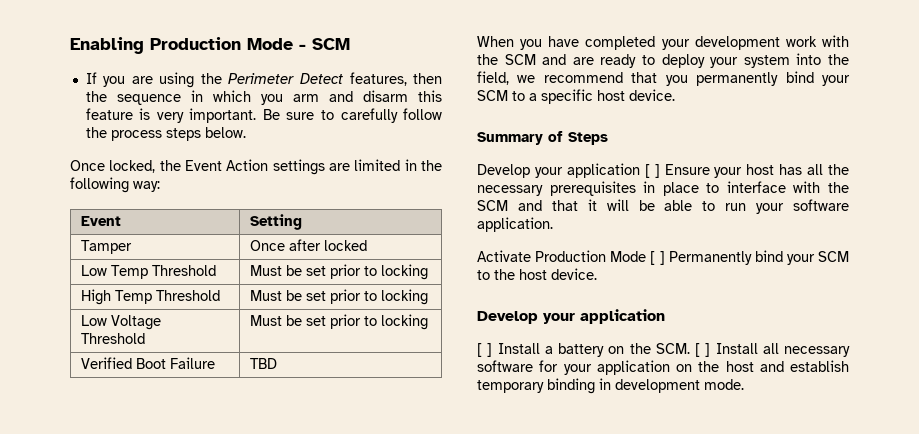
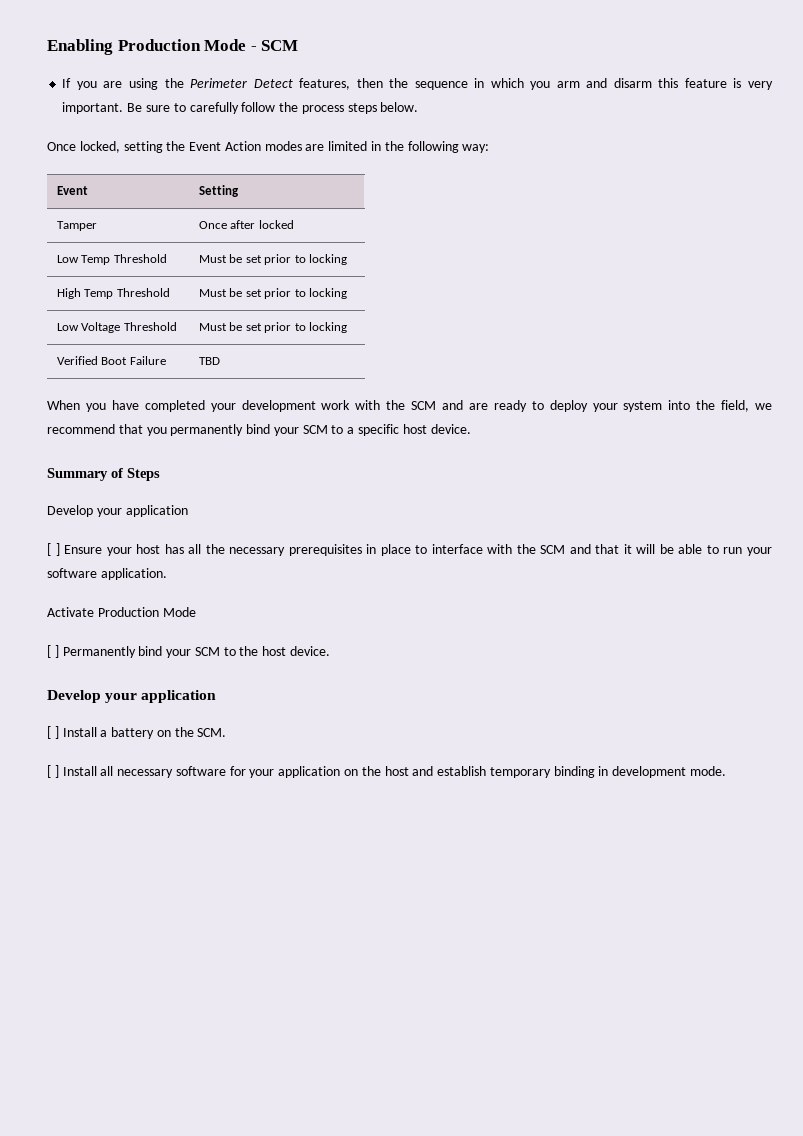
(156, 166) none -> [123,141,163,153] setting
[272,159,325,175] settings -> [264,141,302,151] modes
(640, 170) none -> (188, 511) //
(647, 256) none -> (196, 612) //
(690, 348) none -> (227, 732) //

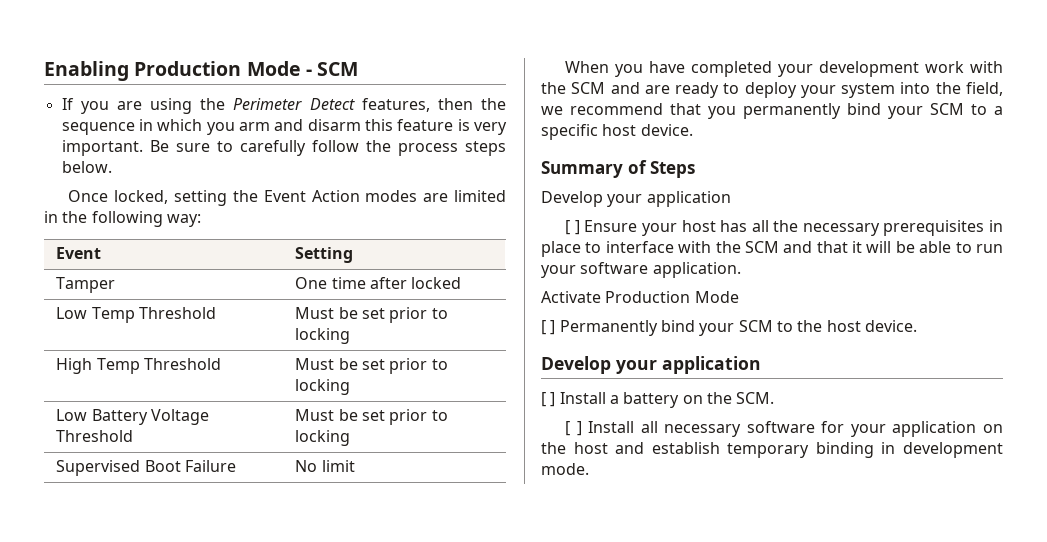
[199,221,228,229] Once -> [295,277,366,289] One time
(80, 327) none -> [91,409,148,425] Battery
[57,356,99,365] Verified -> [56,460,141,476] Supervised
[199,357,221,365] TBD -> [295,460,355,472] No limit

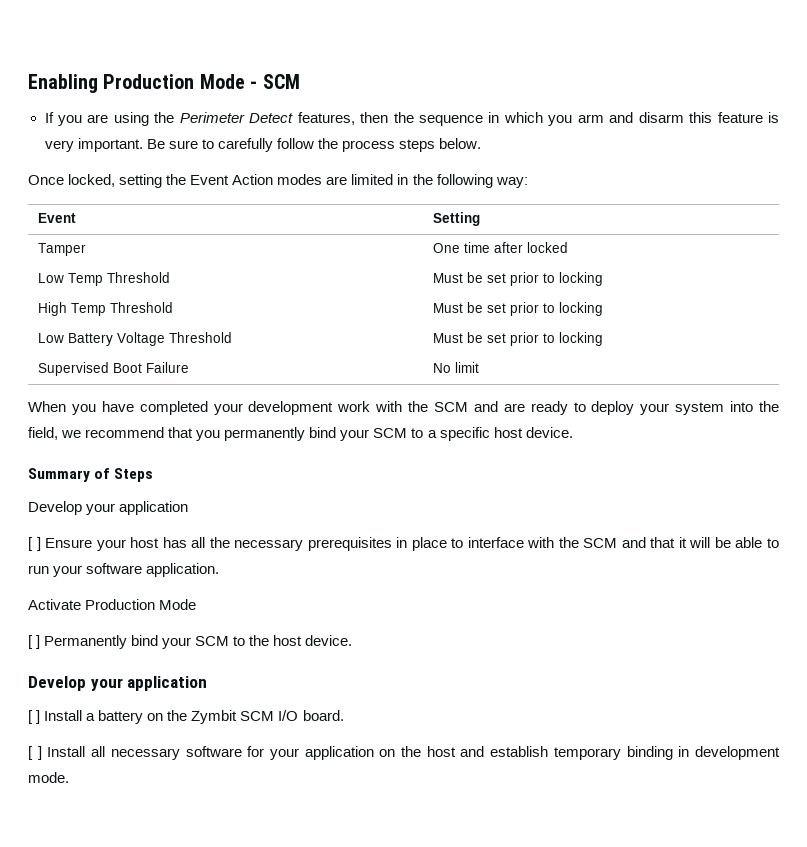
[736,392,775,404] SCM. -> [191,710,344,724] Zymbit SCM I/O board.

